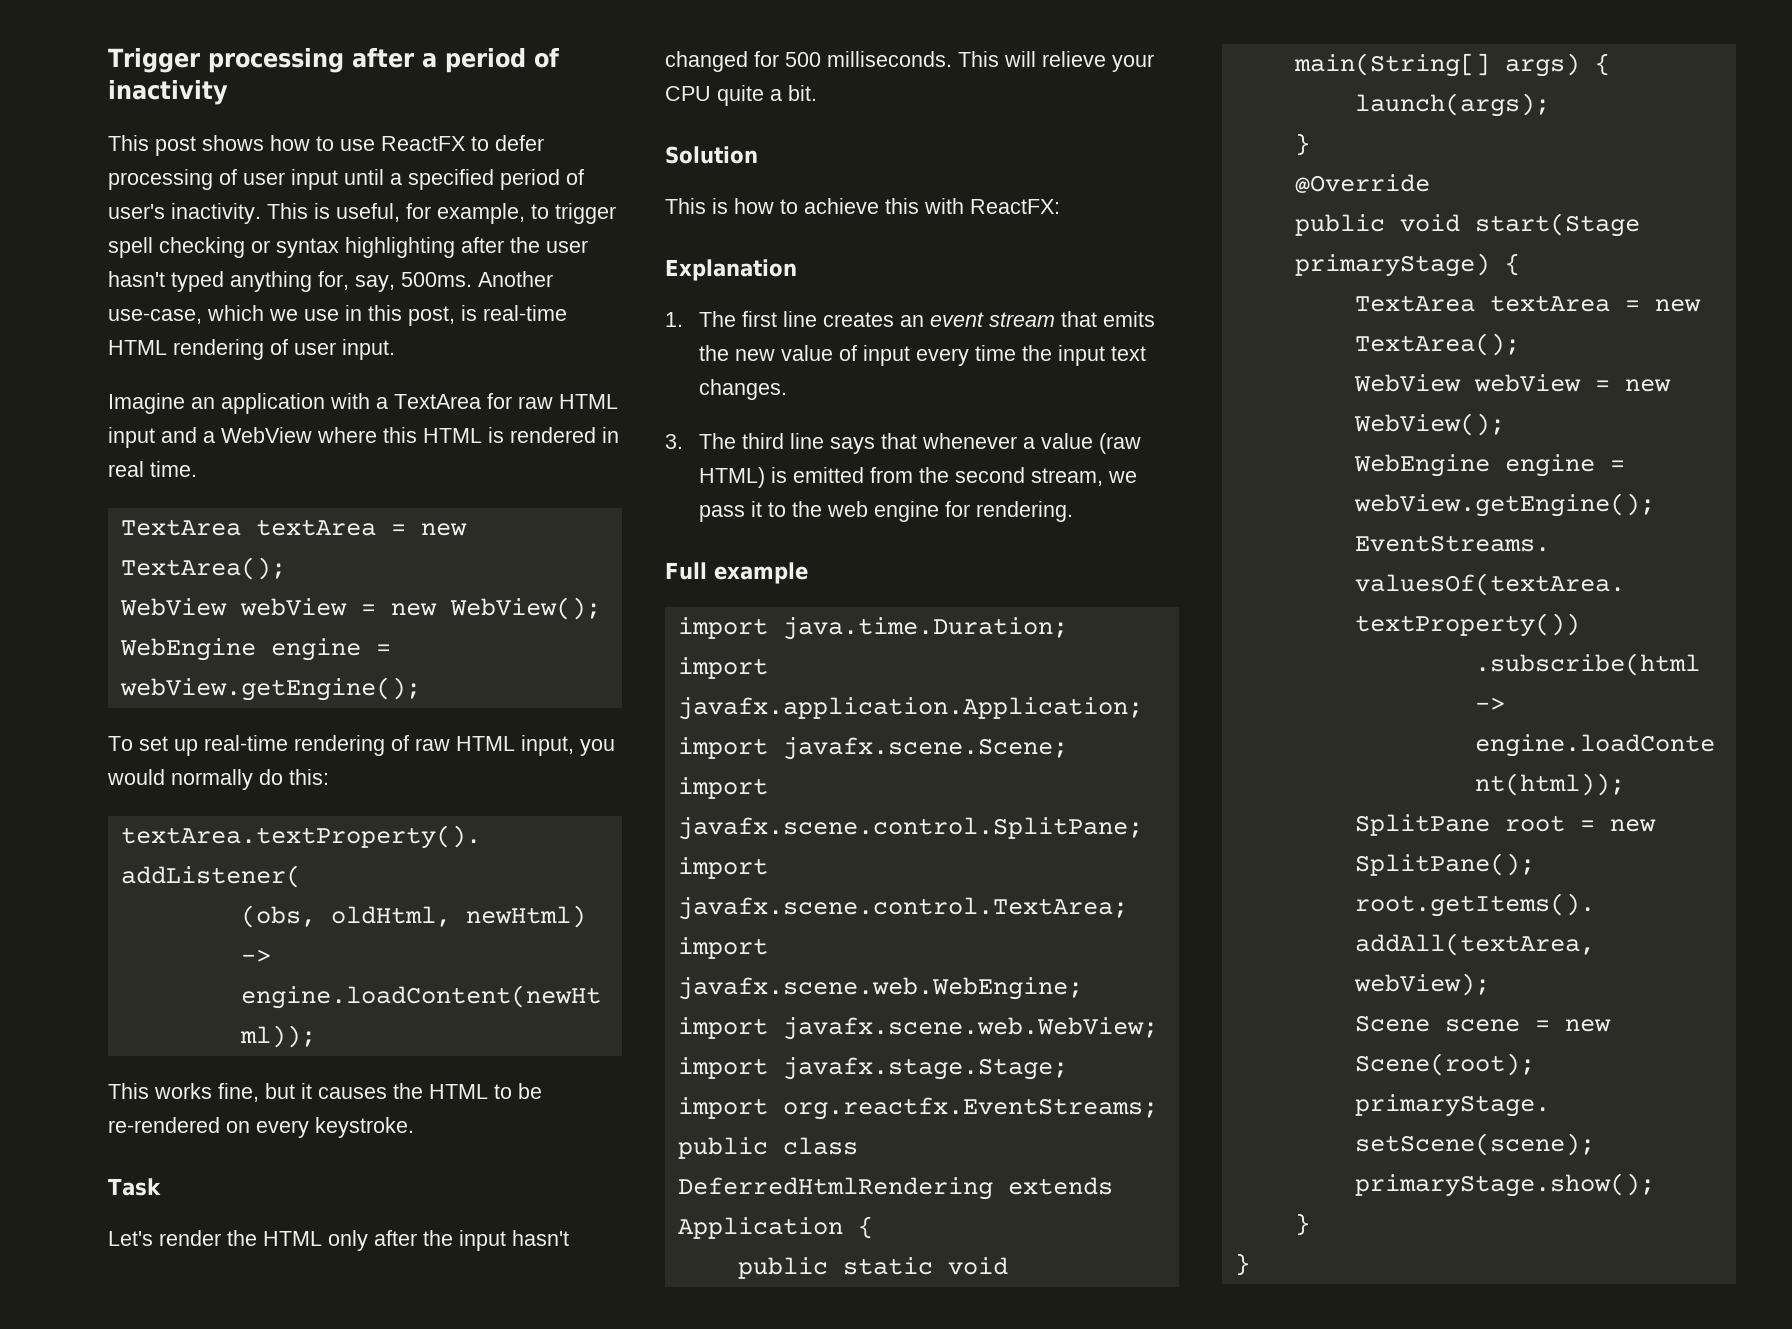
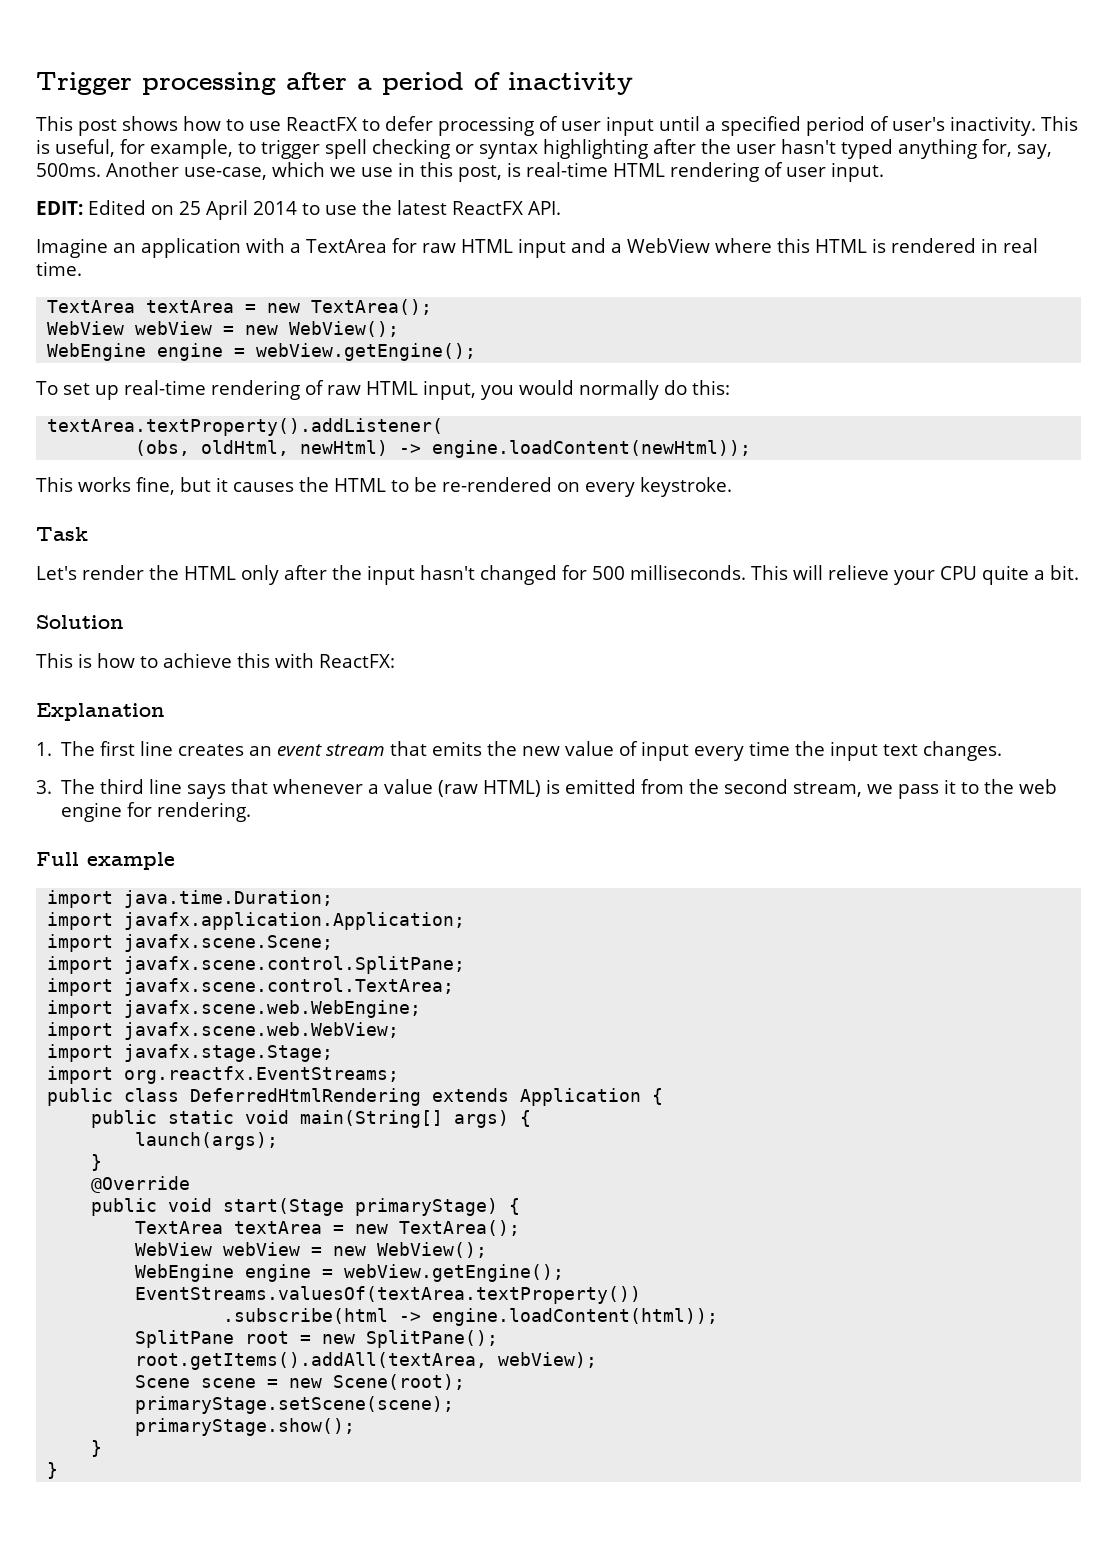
(395, 349) none -> [36,200,561,220] // EDIT: Edited on 25 April 2014 to use the latest ReactFX API.

